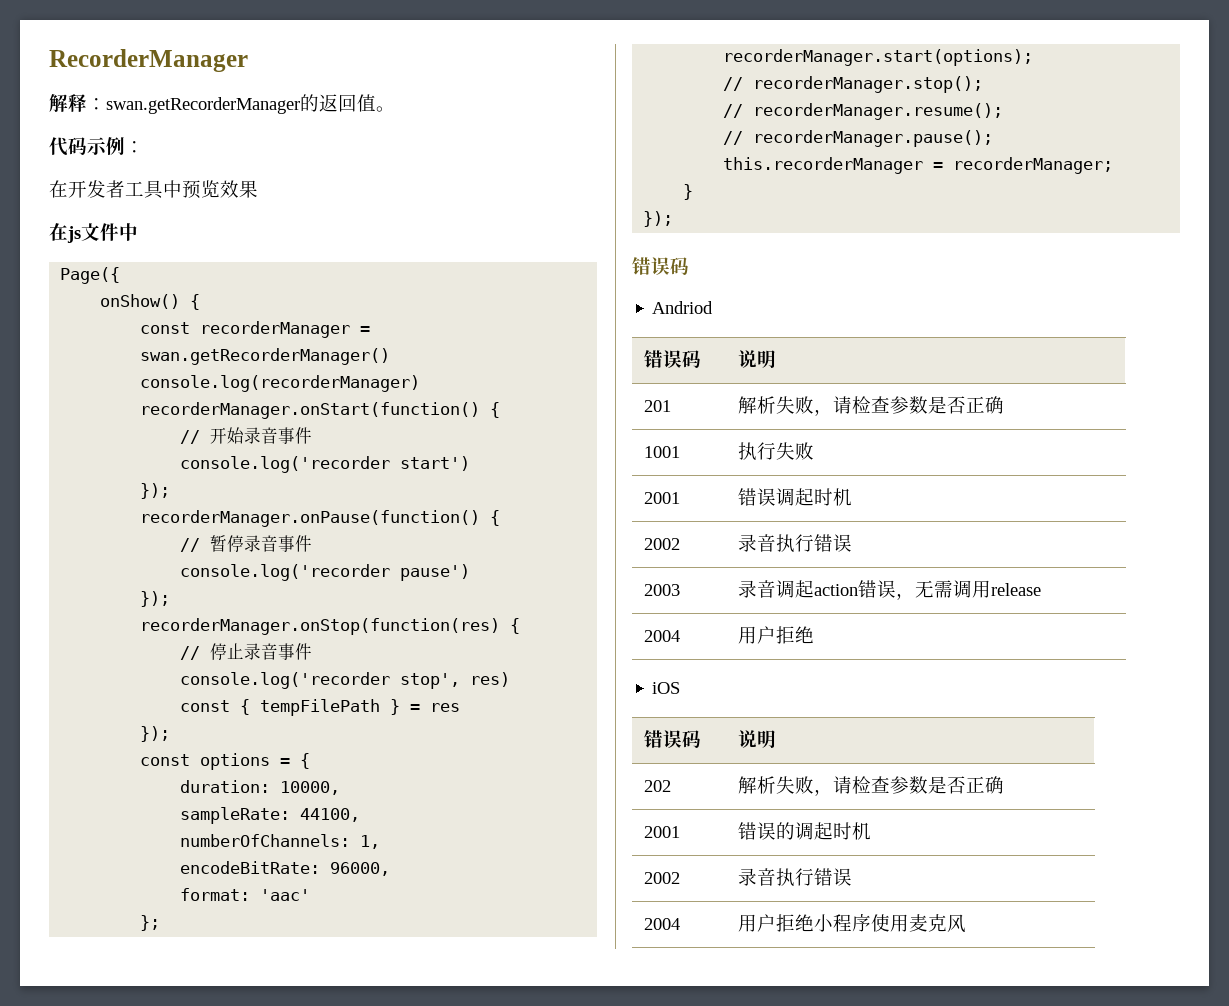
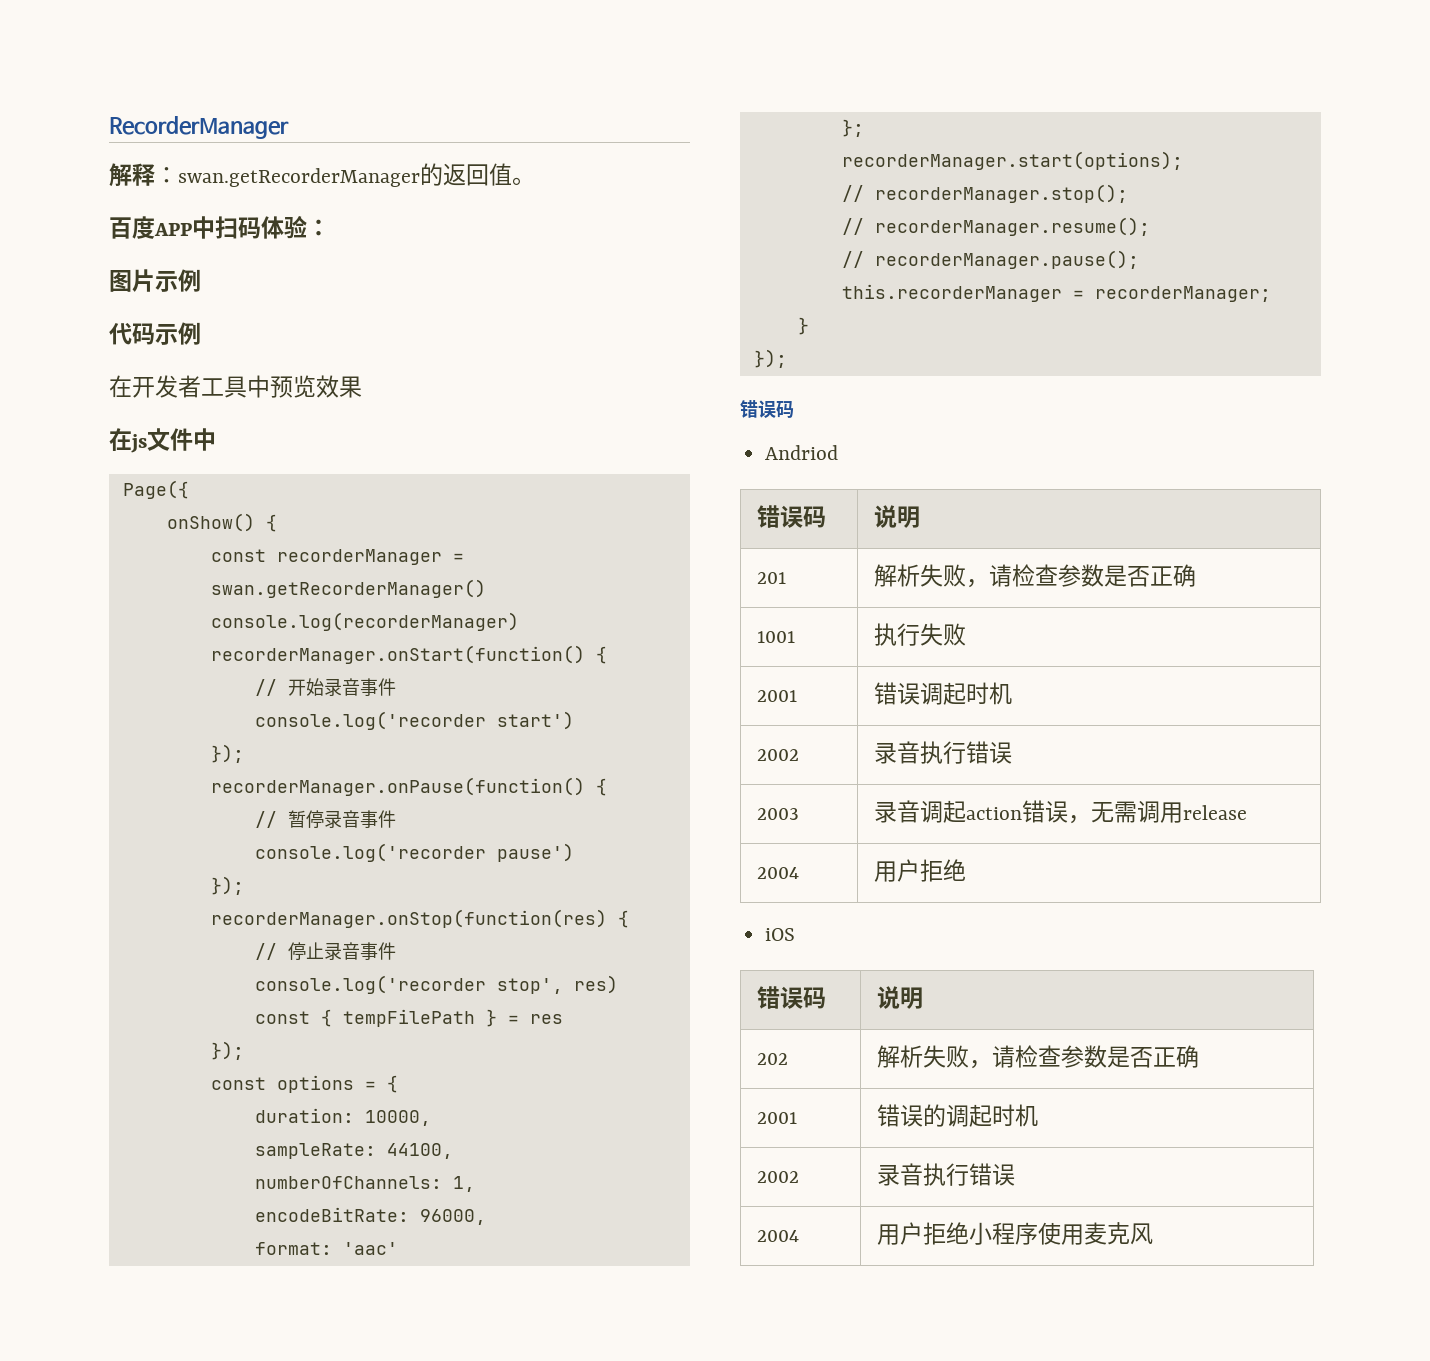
(395, 109) none -> [109,215,330,239] [109,269,201,292] // 百度APP中扫码体验： // 图片示例
[125,141,144,153] ： -> (201, 333) none

